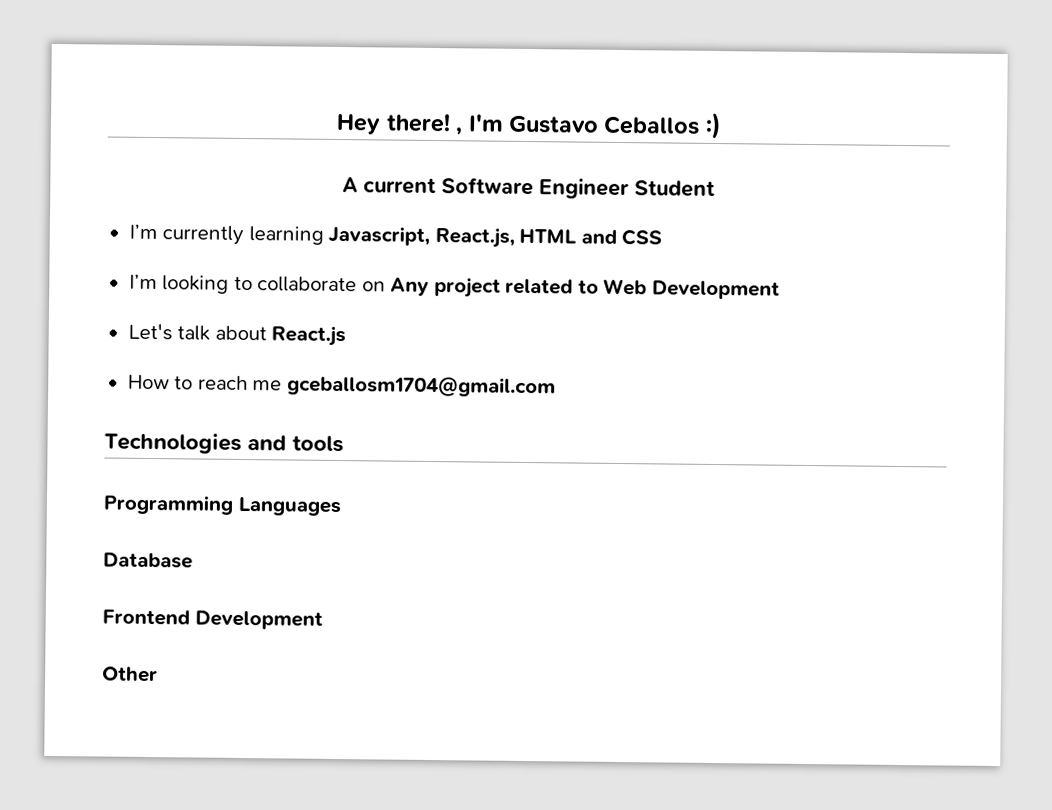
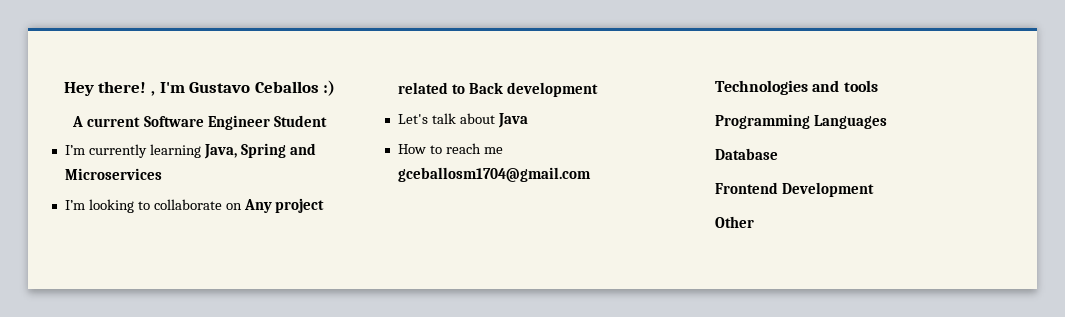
[328,225,663,248] Javascript, React.js, HTML and CSS -> [203,143,316,159] [64,168,162,180] Java, Spring and Microservices
[603,278,780,300] Web Development -> [468,82,598,97] Back development
[271,325,347,347] React.js -> [497,113,528,128] Java

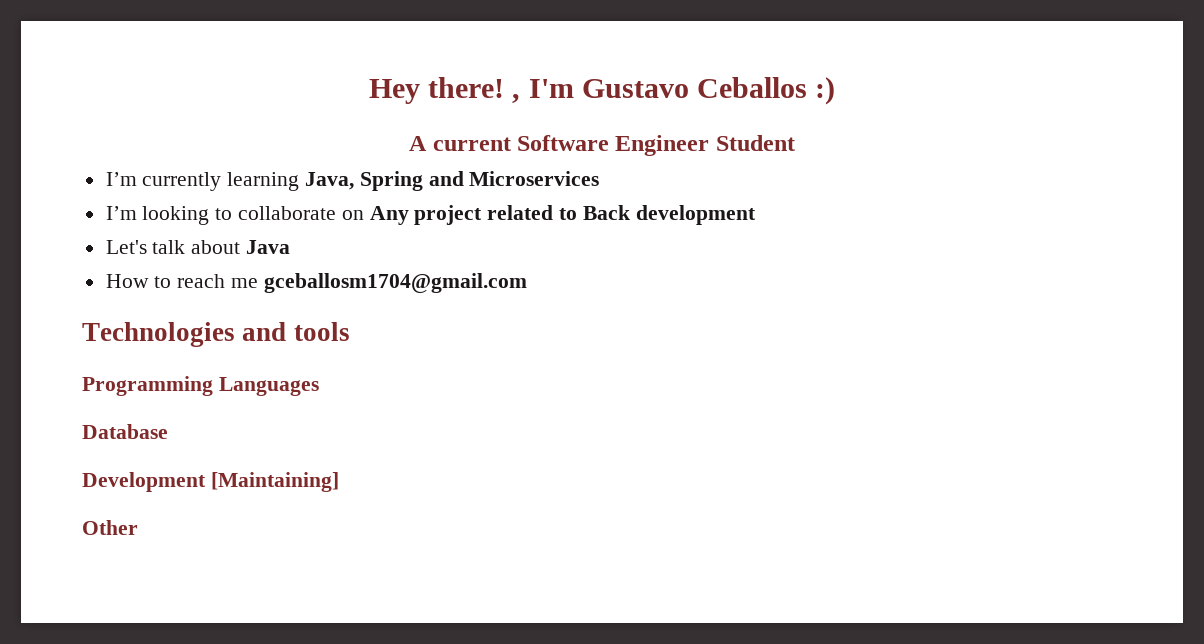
[715,182,778,194] Frontend -> (168, 431) none
(874, 189) none -> [210,472,339,492] [Maintaining]

